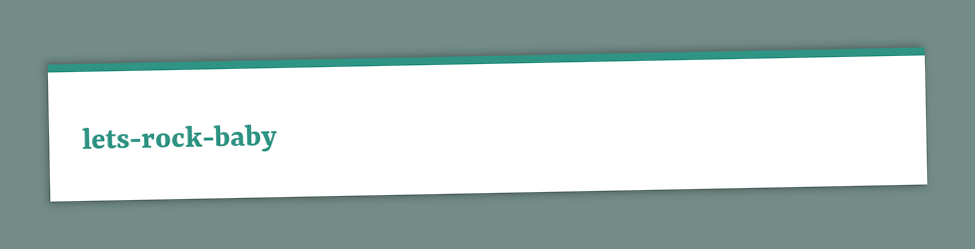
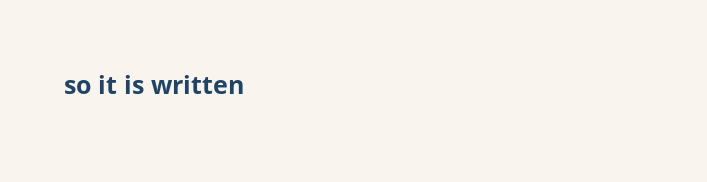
[81,124,278,155] lets-rock-baby -> [64,75,244,94] so it is written

